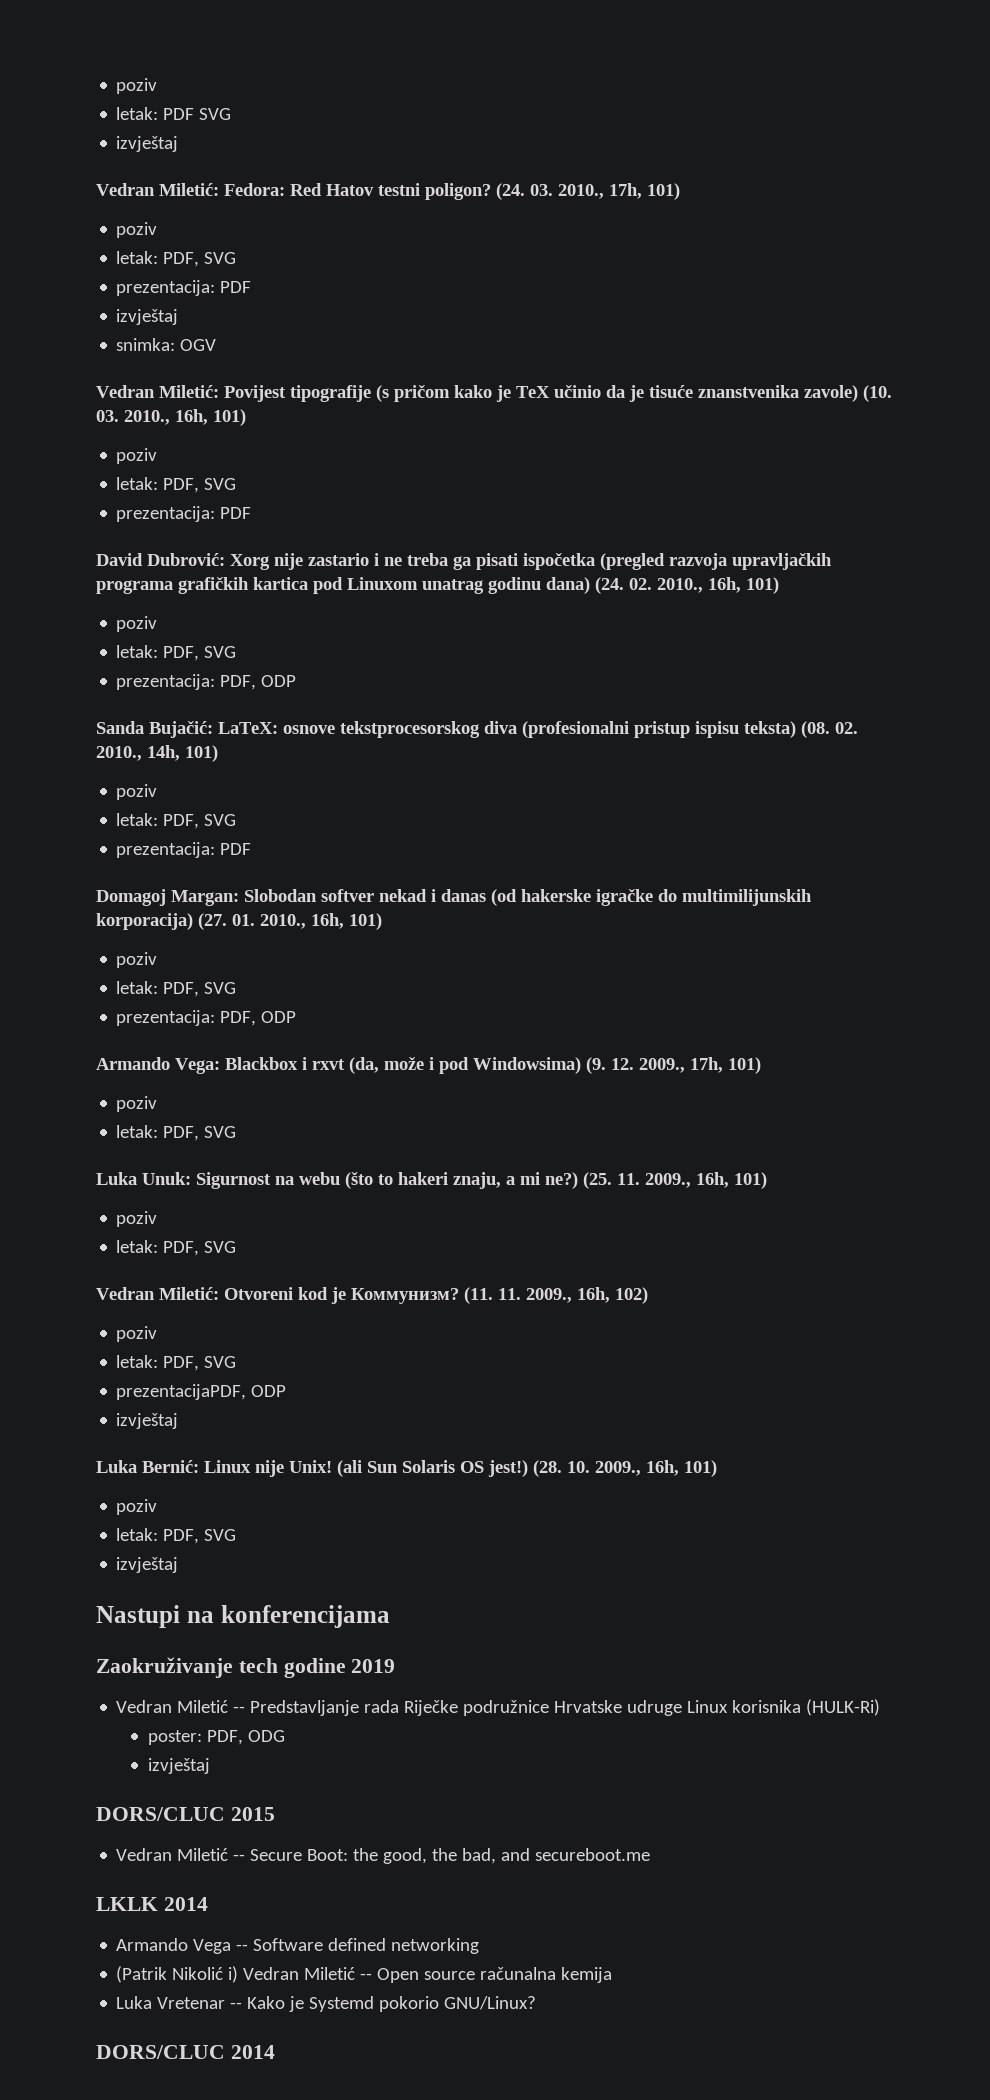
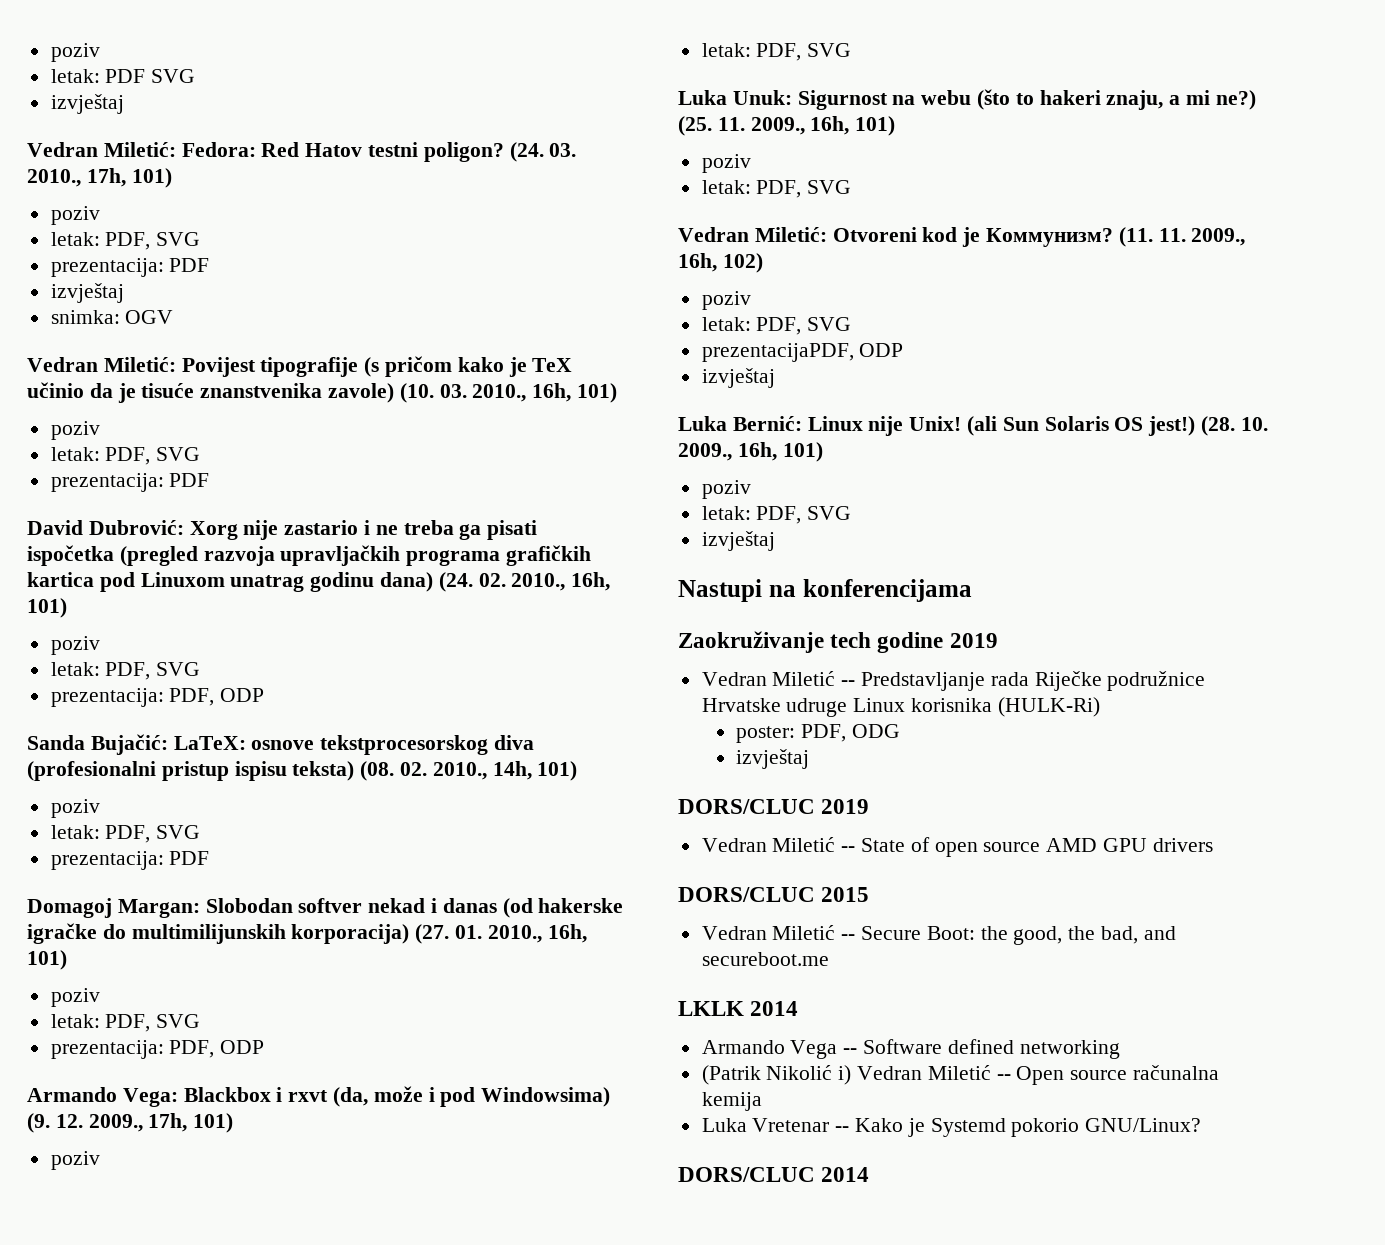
(211, 1766) none -> [678,799,870,814] [701,837,1213,857] // DORS/CLUC 2019 // Vedran Miletić -- State of open source AMD GPU drivers

